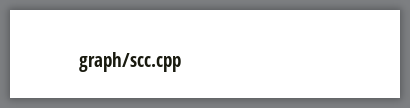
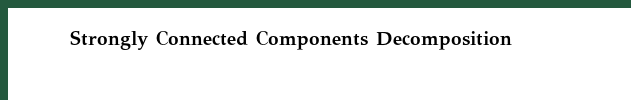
[79,52,181,72] graph/scc.cpp -> [70,30,512,50] Strongly Connected Components Decomposition

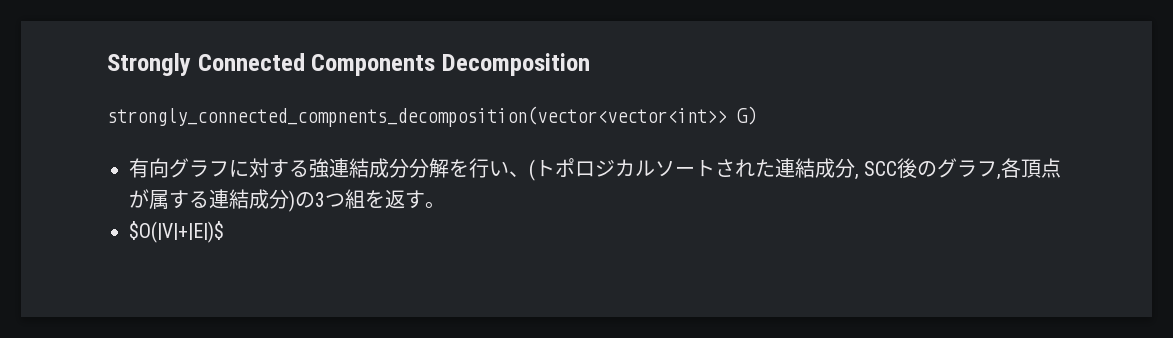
(512, 40) none -> [107,106,757,127] [129,158,1062,181] [129,189,445,212] [129,221,224,243] // strongly_connected_compnents_decomposition(vector<vector<int>> G) // 有向グラフに対する強連結成分分解を行い、(トポロジカルソートされた連結成分, SCC後のグラフ,各頂点が属する連結成分)の3つ組を返す。 // $O(|V|+|E|)$

